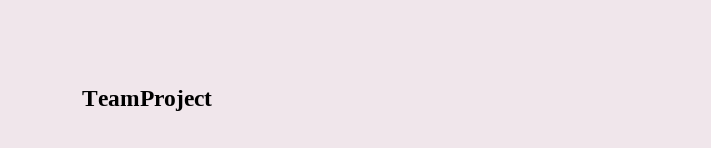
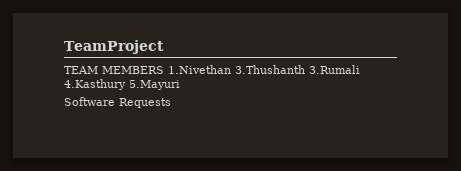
(212, 100) none -> [64,65,360,74] [64,79,180,90] [64,97,171,108] // TEAM MEMBERS 1.Nivethan 3.Thushanth 3.Rumali 4.Kasthury 5.Mayuri // Software Requests

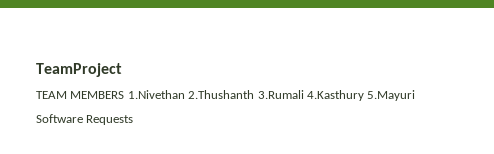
[235,65,305,74] 3.Thushanth -> [188,90,255,99] 2.Thushanth

